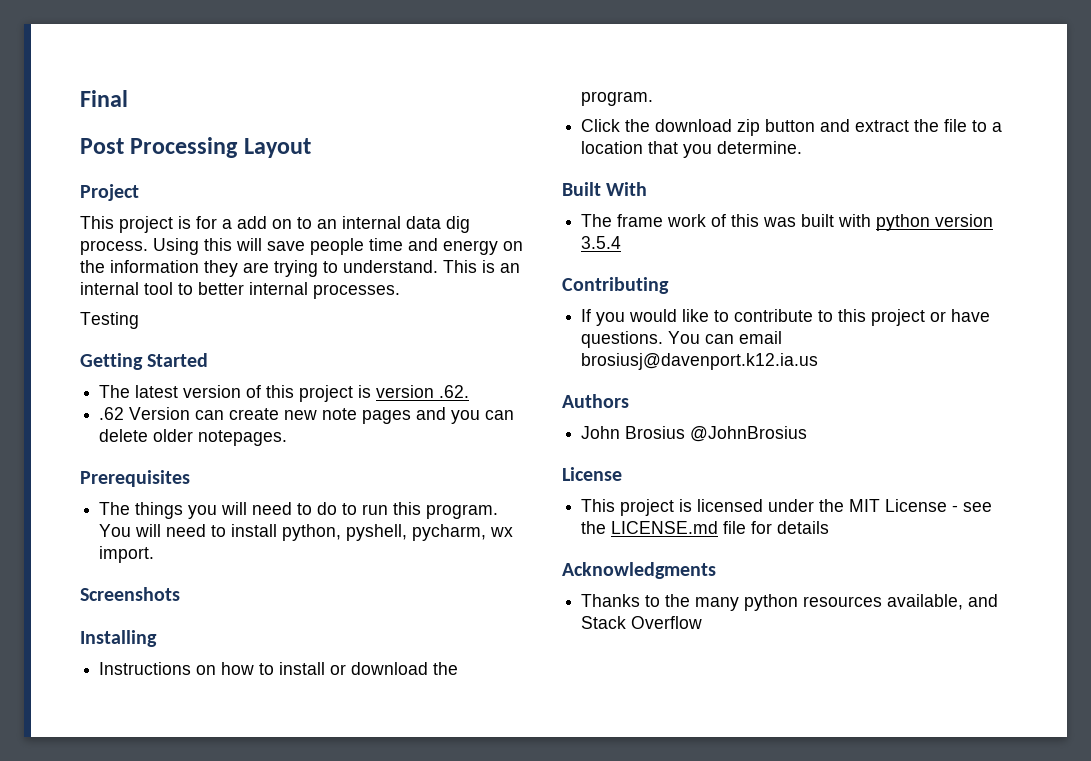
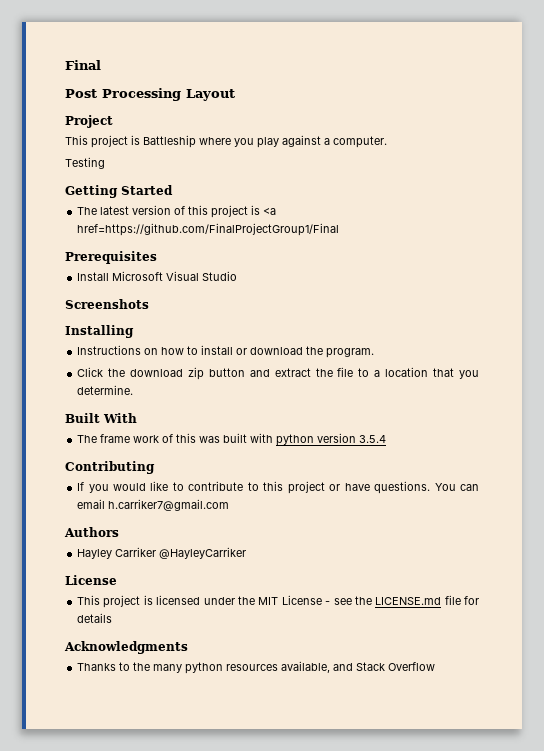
[196,216,470,233] [80,238,523,255] [80,260,520,277] [80,282,400,299] for a add on to an internal data dig process. Using this will save people time and energy on the information they are trying to understand. This is an internal tool to better internal processes. -> [143,135,387,148] Battleship where you play against a computer.
[376,385,470,398] [99,407,515,424] [99,429,288,446] [80,470,190,487] [99,502,499,519] [99,524,514,541] [99,546,155,563] version .62. // .62 Version can create new note pages and you can delete older notepages. // Prerequisites // The things you will need to do to run this program. You will need to install python, pyshell, pycharm, wx import. -> [263,208,277,215] [77,223,340,236] [65,251,157,264] [77,271,238,281] <a href=https://github.com/FinalProjectGroup1/Final // Prerequisites // Install Microsoft Visual Studio
[581,353,819,370] brosiusj@davenport.k12.ia.us -> [108,499,230,511] h.carriker7@gmail.com
[581,426,808,442] John Brosius @JohnBrosius -> [77,547,247,559] Hayley Carriker @HayleyCarriker

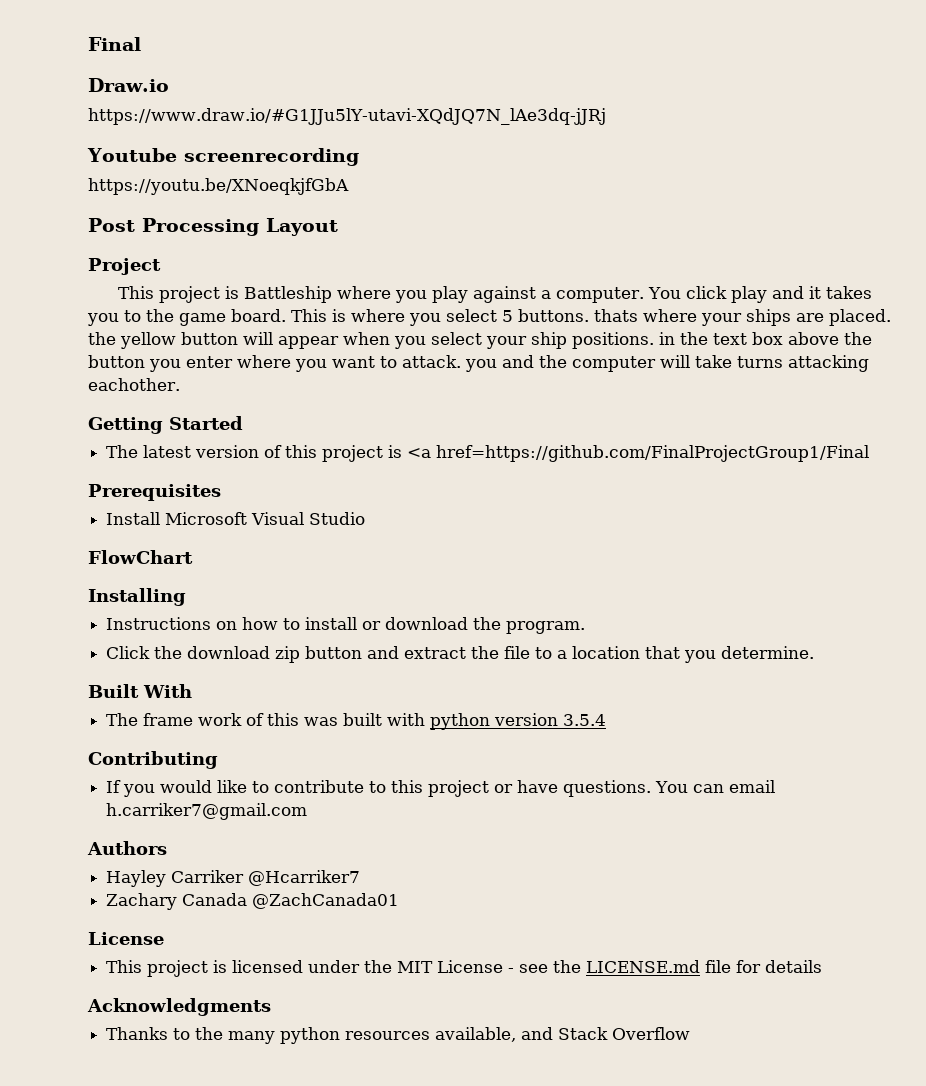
(101, 65) none -> [88,78,169,92] [88,108,606,125] [87,148,359,166] [88,178,349,195] // Draw.io // https://www.draw.io/#G1JJu5lY-utavi-XQdJQ7N_lAe3dq-jJRj // Youtube screenrecording // https://youtu.be/XNoeqkjfGbA
[65,157,105,169] // Testing -> [647,286,872,303] [87,309,891,326] [88,332,872,349] [88,355,869,372] [88,378,180,391] You click play and it takes you to the game board. This is where you select 5 buttons. thats where your ships are placed. the yellow button will appear when you select your ship positions. in the text box above the button you enter where you want to attack. you and the computer will take turns attacking eachother.
[65,299,149,309] Screenshots -> [88,550,193,564] FlowChart
[159,547,247,559] @HayleyCarriker -> [248,870,361,886] [106,893,400,910] @Hcarriker7 // Zachary Canada @ZachCanada01

